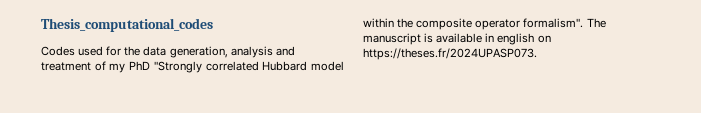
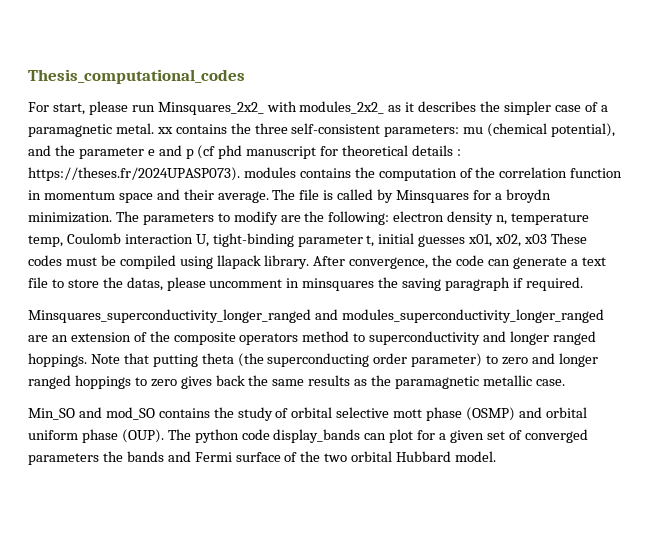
[41,46,295,58] [41,61,344,73] [363,18,606,30] [363,33,551,45] [363,48,537,60] Codes used for the data generation, analysis and treatment of my PhD "Strongly correlated Hubbard model within the composite operator formalism". The manuscript is available in english on https://theses.fr/2024UPASP073. -> [28,101,608,115] [28,123,616,137] [28,145,461,159] [28,167,623,181] [28,189,551,203] [28,211,590,225] [28,233,587,247] [28,255,606,269] [28,277,583,291] [28,309,604,323] [28,331,596,345] [28,353,598,367] [28,375,565,389] [28,407,587,421] [28,429,588,443] [28,451,497,465] For start, please run Minsquares_2x2_ with modules_2x2_ as it describes the simpler case of a paramagnetic metal. xx contains the three self-consistent parameters: mu (chemical potential), and the parameter e and p (cf phd manuscript for theoretical details : https://theses.fr/2024UPASP073). modules contains the computation of the correlation function in momentum space and their average. The file is called by Minsquares for a broydn minimization. The parameters to modify are the following: electron density n, temperature temp, Coulomb interaction U, tight-binding parameter t, initial guesses x01, x02, x03 These codes must be compiled using llapack library. After convergence, the code can generate a text file to store the datas, please uncomment in minsquares the saving paragraph if required. // Minsquares_superconductivity_longer_ranged and modules_superconductivity_longer_ranged are an extension of the composite operators method to superconductivity and longer ranged hoppings. Note that putting theta (the superconducting order parameter) to zero and longer ranged hoppings to zero gives back the same results as the paramagnetic metallic case. // Min_SO and mod_SO contains the study of orbital selective mott phase (OSMP) and orbital uniform phase (OUP). The python code display_bands can plot for a given set of converged parameters the bands and Fermi surface of the two orbital Hubbard model.

